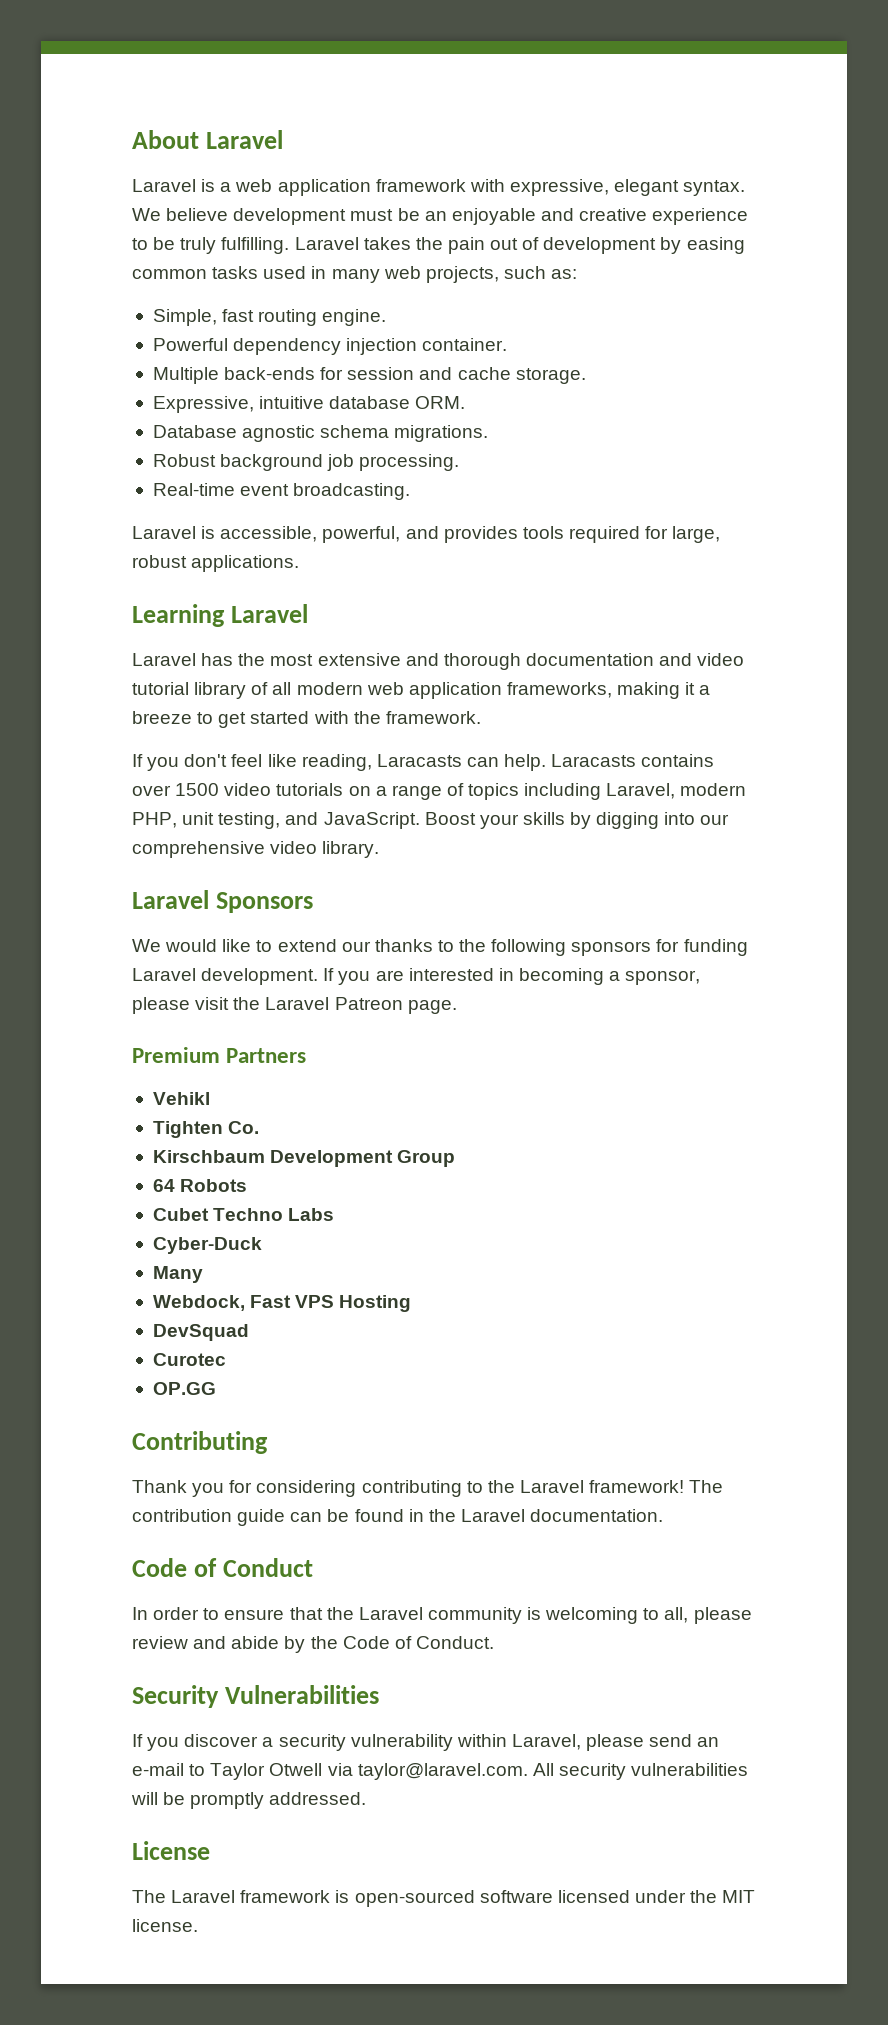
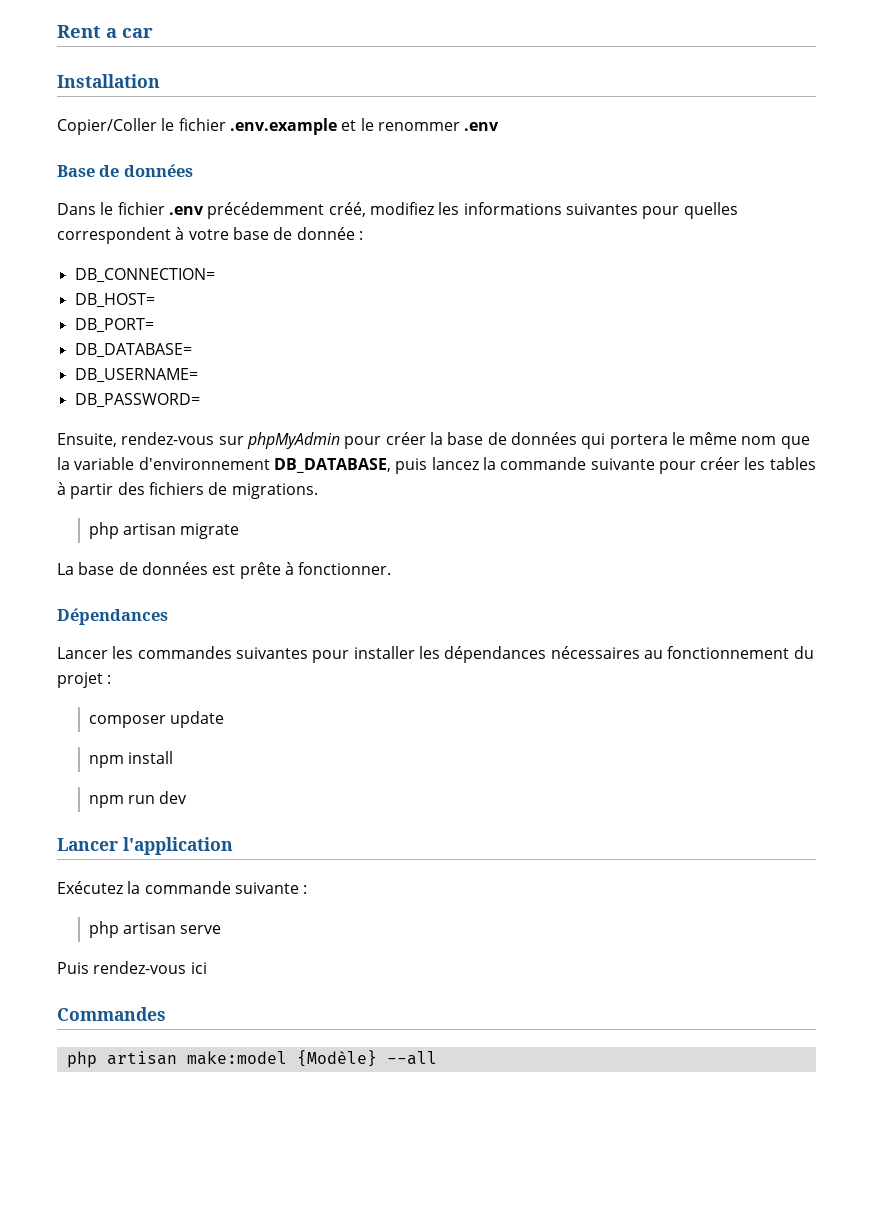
[132,130,283,149] [132,179,746,196] [132,208,749,225] [132,237,745,254] [132,266,578,283] [152,309,387,326] [152,338,508,355] [152,367,586,384] [152,396,466,413] [152,425,489,442] [152,454,460,471] [152,483,411,500] [132,526,721,543] [132,555,300,572] [132,604,308,627] [132,653,745,670] [132,682,711,699] [132,711,481,728] [132,754,715,771] [132,783,747,800] [132,812,730,829] [132,841,380,858] [132,890,313,913] [132,939,748,956] [132,968,701,985] [132,997,457,1014] [132,1047,307,1063] [152,1092,210,1105] [152,1121,260,1138] [152,1150,456,1167] [152,1179,248,1192] [152,1208,335,1221] [152,1237,262,1254] [152,1266,203,1283] [152,1295,412,1312] [152,1324,249,1341] [152,1353,226,1366] [152,1382,216,1395] [132,1431,268,1454] [132,1480,724,1497] [132,1509,664,1526] [132,1558,313,1577] [132,1607,752,1624] [132,1636,494,1653] [132,1685,379,1708] [132,1734,720,1751] [132,1763,749,1780] [131,1792,367,1809] [132,1841,210,1860] [132,1890,756,1907] [132,1919,198,1932] About Laravel // Laravel is a web application framework with expressive, elegant syntax. We believe development must be an enjoyable and creative experience to be truly fulfilling. Laravel takes the pain out of development by easing common tasks used in many web projects, such as: // Simple, fast routing engine. // Powerful dependency injection container. // Multiple back-ends for session and cache storage. // Expressive, intuitive database ORM. // Database agnostic schema migrations. // Robust background job processing. // Real-time event broadcasting. // Laravel is accessible, powerful, and provides tools required for large, robust applications. // Learning Laravel // Laravel has the most extensive and thorough documentation and video tutorial library of all modern web application frameworks, making it a breeze to get started with the framework. // If you don't feel like reading, Laracasts can help. Laracasts contains over 1500 video tutorials on a range of topics including Laravel, modern PHP, unit testing, and JavaScript. Boost your skills by digging into our comprehensive video library. // Laravel Sponsors // We would like to extend our thanks to the following sponsors for funding Laravel development. If you are interested in becoming a sponsor, please visit the Laravel Patreon page. // Premium Partners // Vehikl // Tighten Co. // Kirschbaum Development Group // 64 Robots // Cubet Techno Labs // Cyber-Duck // Many // Webdock, Fast VPS Hosting // DevSquad // Curotec // OP.GG // Contributing // Thank you for considering contributing to the Laravel framework! The contribution guide can be found in the Laravel documentation. // Code of Conduct // In order to ensure that the Laravel community is welcoming to all, please review and abide by the Code of Conduct. // Security Vulnerabilities // If you discover a security vulnerability within Laravel, please send an e-mail to Taylor Otwell via taylor@laravel.com. All security vulnerabilities will be promptly addressed. // License // The Laravel framework is open-sourced software licensed under the MIT license. -> [57,25,153,38] [57,74,160,88] [57,118,500,135] [57,164,193,177] [57,202,738,219] [57,227,363,244] [74,268,215,283] [74,293,155,308] [74,318,154,333] [74,343,192,358] [74,368,198,383] [74,393,200,408] [57,432,810,449] [57,457,816,474] [57,482,318,499] [88,522,240,539] [57,562,392,579] [57,608,168,625] [57,646,814,663] [57,672,112,688] [88,711,225,728] [88,751,174,768] [88,791,188,808] [57,837,233,855] [57,881,308,894] [88,921,222,938] [57,961,207,974] [57,1007,166,1021] [66,1050,437,1068] Rent a car // Installation // Copier/Coller le fichier .env.example et le renommer .env // Base de données // Dans le fichier .env précédemment créé, modifiez les informations suivantes pour quelles correspondent à votre base de donnée : // DB_CONNECTION= // DB_HOST= // DB_PORT= // DB_DATABASE= // DB_USERNAME= // DB_PASSWORD= // Ensuite, rendez-vous sur phpMyAdmin pour créer la base de données qui portera le même nom que la variable d'environnement DB_DATABASE, puis lancez la commande suivante pour créer les tables à partir des fichiers de migrations. // php artisan migrate // La base de données est prête à fonctionner. // Dépendances // Lancer les commandes suivantes pour installer les dépendances nécessaires au fonctionnement du projet : // composer update // npm install // npm run dev // Lancer l'application // Exécutez la commande suivante : // php artisan serve // Puis rendez-vous ici // Commandes // php artisan make:model {Modèle} --all

